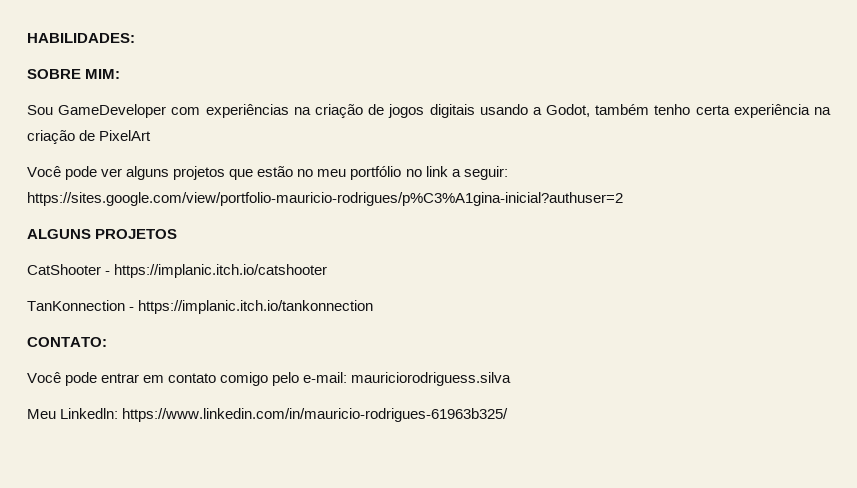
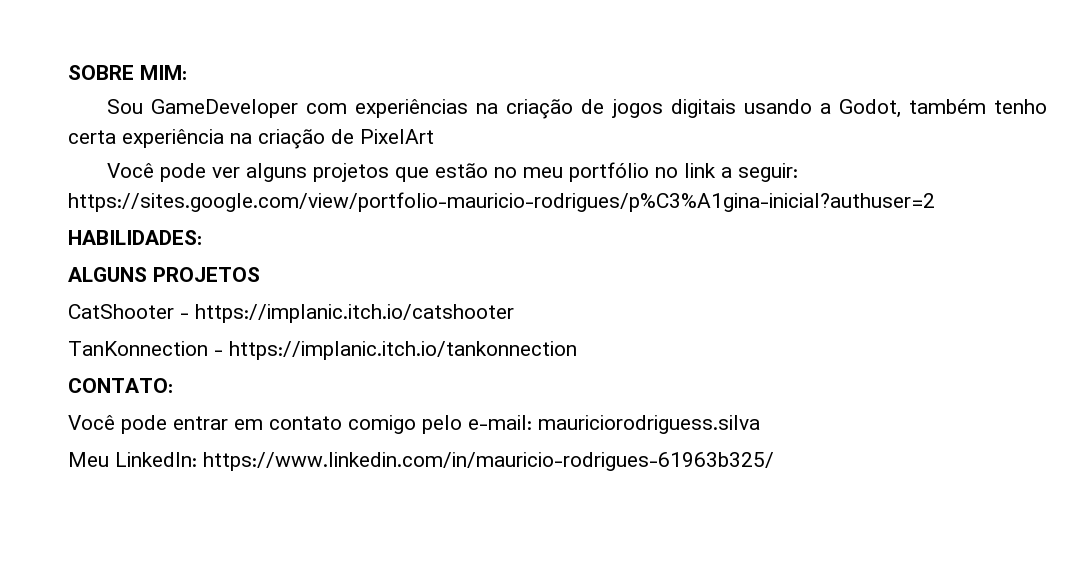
[27,33,135,43] HABILIDADES: // -> (68, 72) none
(623, 199) none -> [68,230,202,245] // HABILIDADES:

